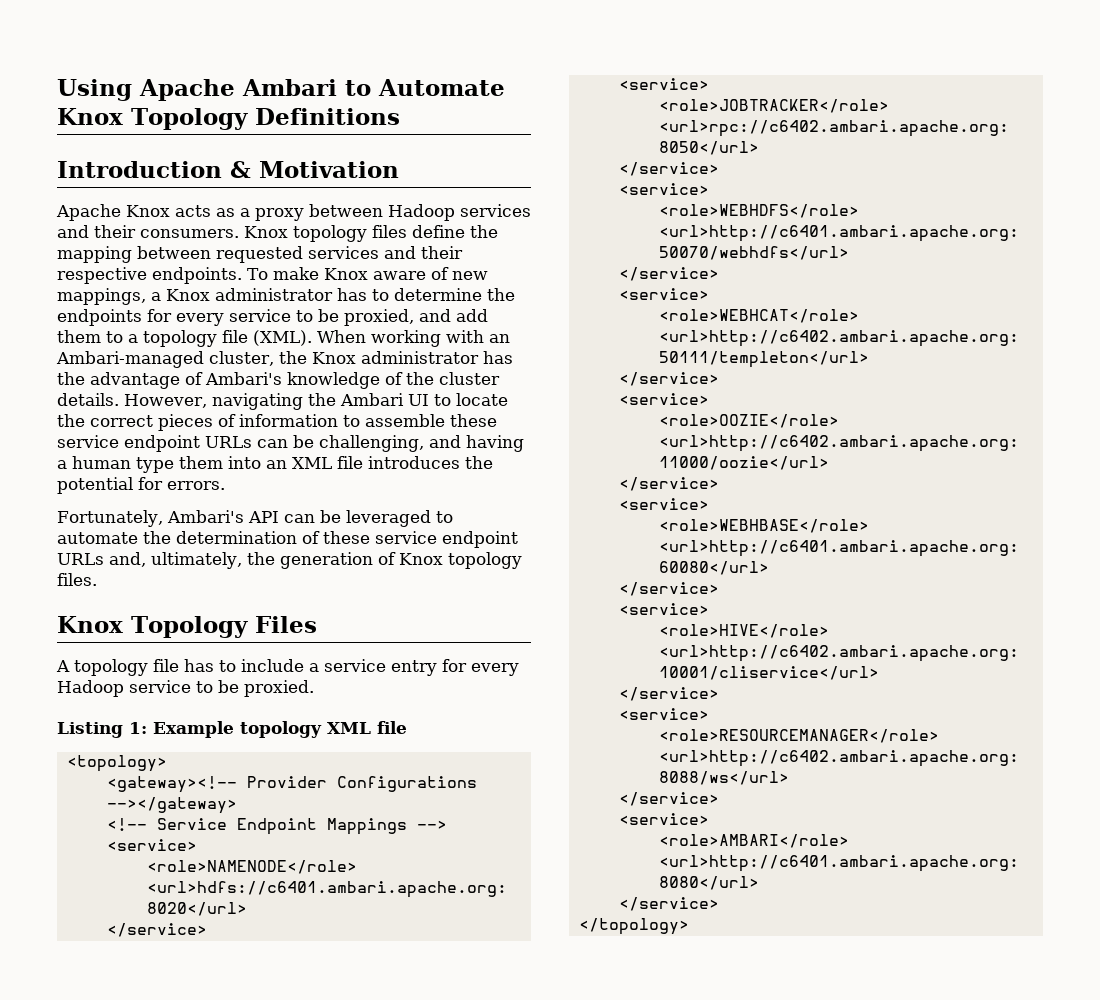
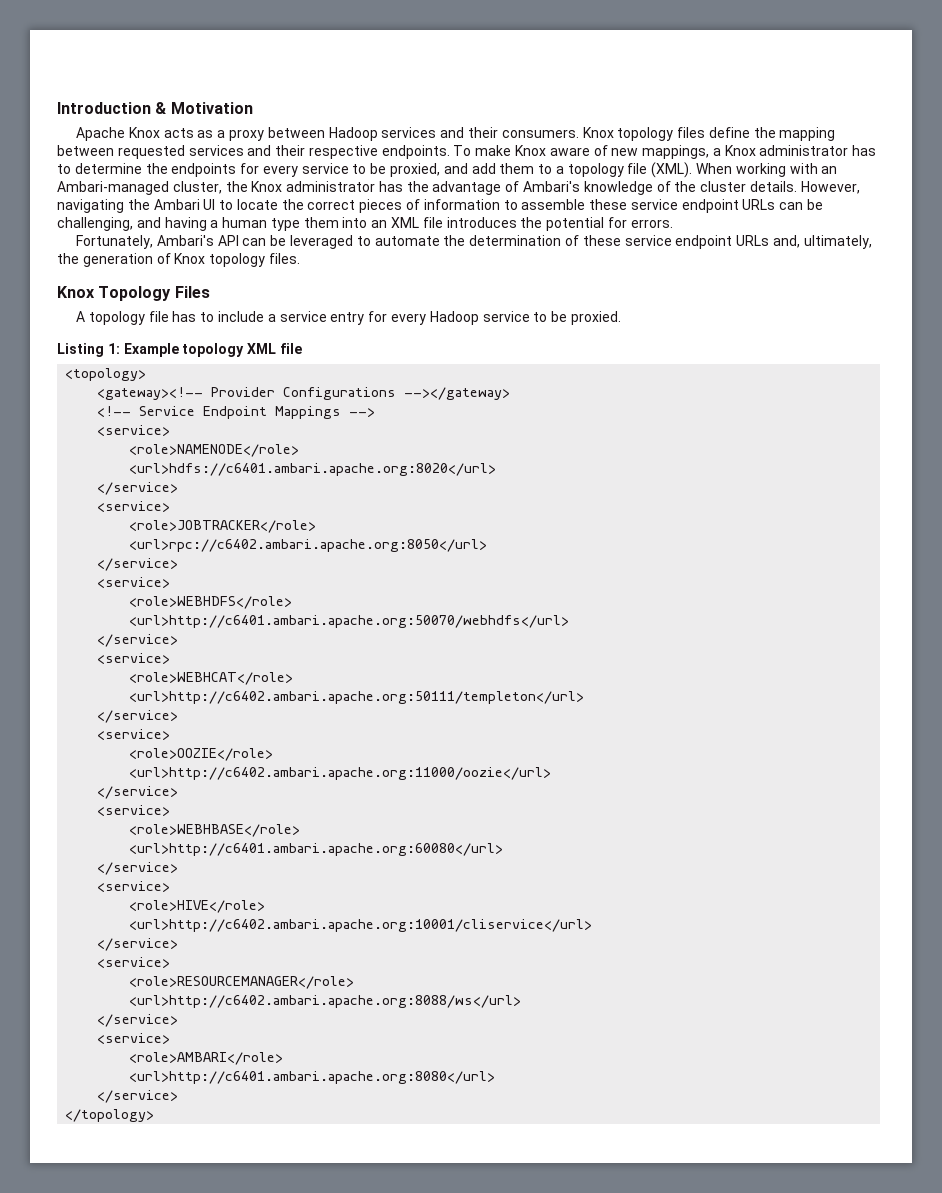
[57,79,505,101] [57,108,400,130] Using Apache Ambari to Automate Knox Topology Definitions // -> (57, 108) none

